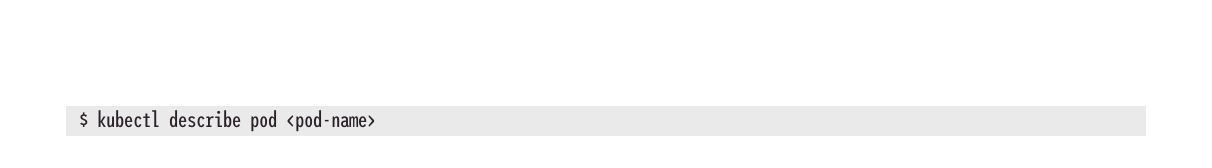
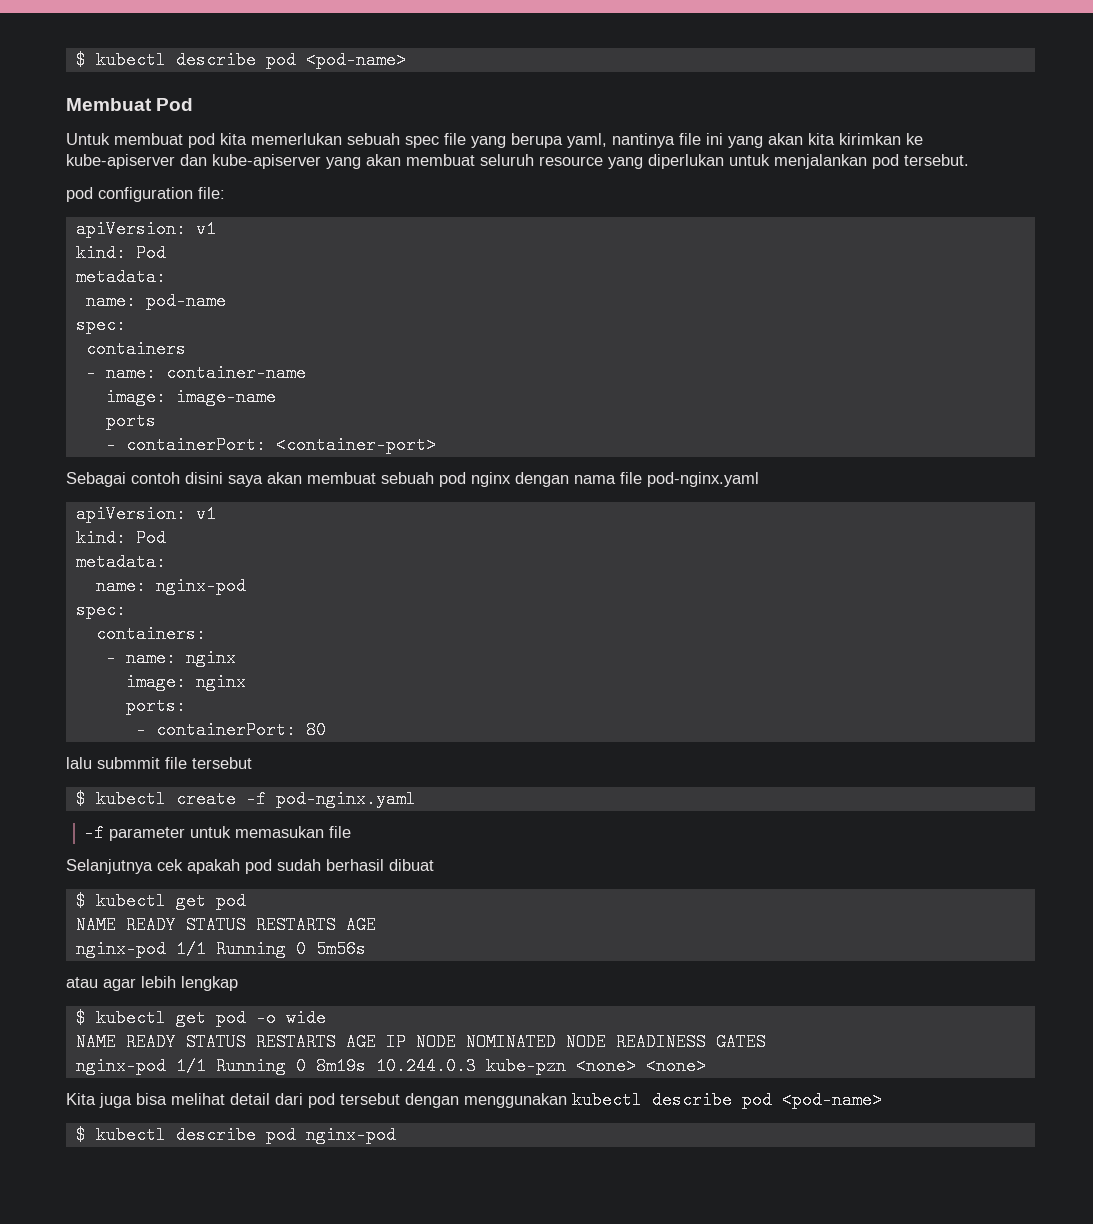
(376, 121) none -> [66,98,194,111] [66,133,923,148] [66,154,969,169] [66,187,225,202] [75,220,216,238] [75,244,166,262] [75,268,166,286] [85,292,226,310] [75,316,126,334] [85,340,186,358] [85,364,306,382] [105,388,276,406] [105,412,156,430] [105,436,436,454] [66,472,759,487] [75,505,216,523] [75,529,166,547] [75,553,166,571] [95,577,246,595] [75,601,126,619] [95,625,206,643] [105,649,236,667] [125,673,246,691] [125,697,186,715] [135,721,326,739] [66,757,252,769] [75,790,416,808] [84,824,352,842] [66,859,434,874] [75,892,246,910] [75,916,376,934] [75,940,366,958] [66,976,238,991] [75,1009,326,1027] [75,1033,766,1051] [75,1057,706,1075] [66,1091,882,1109] [75,1126,396,1144] // Membuat Pod // Untuk membuat pod kita memerlukan sebuah spec file yang berupa yaml, nantinya file ini yang akan kita kirimkan ke kube-apiserver dan kube-apiserver yang akan membuat seluruh resource yang diperlukan untuk menjalankan pod tersebut. // pod configuration file: // apiVersion: v1 // kind: Pod // metadata: // name: pod-name // spec: // containers // - name: container-name // image: image-name // ports // - containerPort: <container-port> // Sebagai contoh disini saya akan membuat sebuah pod nginx dengan nama file pod-nginx.yaml // apiVersion: v1 // kind: Pod // metadata: // name: nginx-pod // spec: // containers: // - name: nginx // image: nginx // ports: // - containerPort: 80 // lalu submmit file tersebut // $ kubectl create -f pod-nginx.yaml // -f parameter untuk memasukan file // Selanjutnya cek apakah pod sudah berhasil dibuat // $ kubectl get pod // NAME READY STATUS RESTARTS AGE // nginx-pod 1/1 Running 0 5m56s // atau agar lebih lengkap // $ kubectl get pod -o wide // NAME READY STATUS RESTARTS AGE IP NODE NOMINATED NODE READINESS GATES // nginx-pod 1/1 Running 0 8m19s 10.244.0.3 kube-pzn <none> <none> // Kita juga bisa melihat detail dari pod tersebut dengan menggunakan kubectl describe pod <pod-name> // $ kubectl describe pod nginx-pod

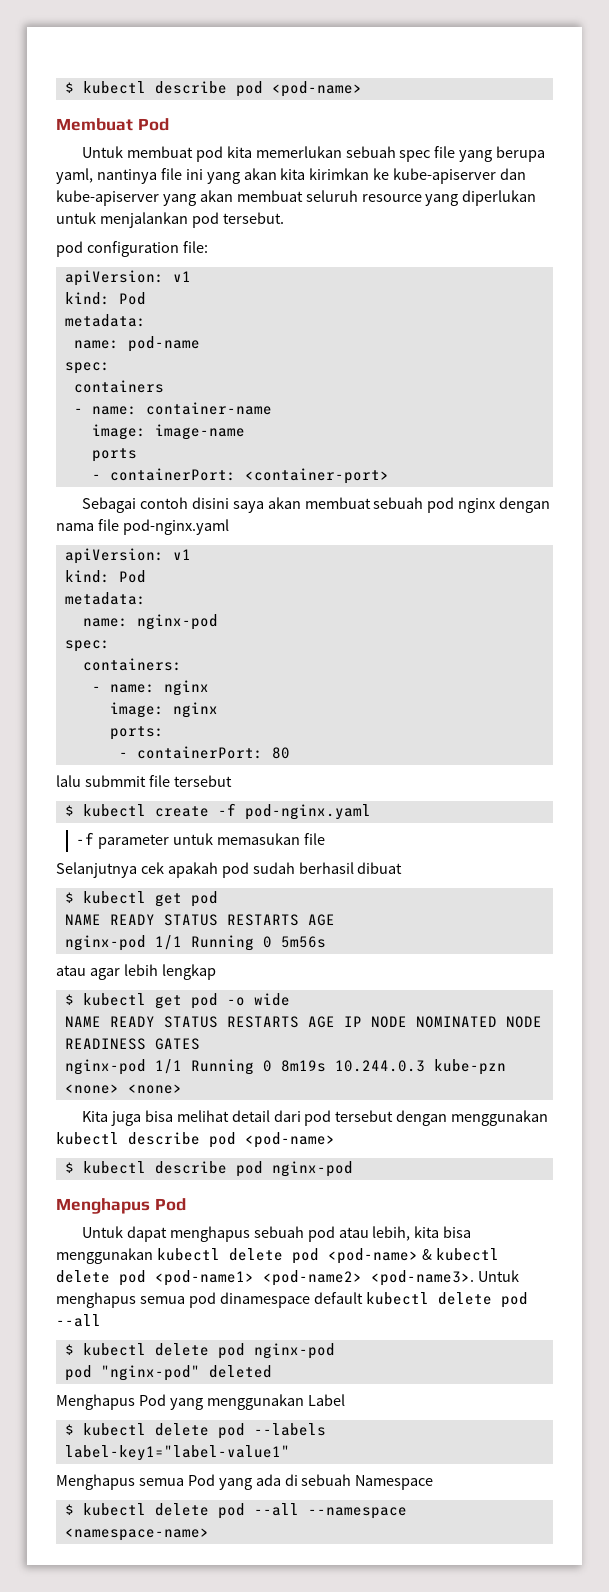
(396, 1135) none -> [56,1198,186,1214] [81,1226,472,1242] [56,1248,499,1264] [56,1270,519,1286] [56,1292,528,1308] [56,1314,101,1327] [64,1343,335,1359] [64,1365,272,1381] [56,1394,345,1410] [64,1423,326,1439] [64,1445,290,1461] [56,1474,434,1490] [64,1503,407,1519] [64,1528,209,1541] // Menghapus Pod // Untuk dapat menghapus sebuah pod atau lebih, kita bisa menggunakan kubectl delete pod <pod-name> & kubectl delete pod <pod-name1> <pod-name2> <pod-name3>. Untuk menghapus semua pod dinamespace default kubectl delete pod --all // $ kubectl delete pod nginx-pod // pod "nginx-pod" deleted // Menghapus Pod yang menggunakan Label // $ kubectl delete pod --labels label-key1="label-value1" // Menghapus semua Pod yang ada di sebuah Namespace // $ kubectl delete pod --all --namespace <namespace-name>

